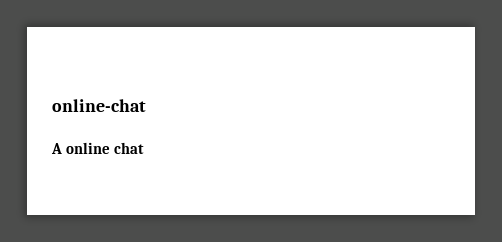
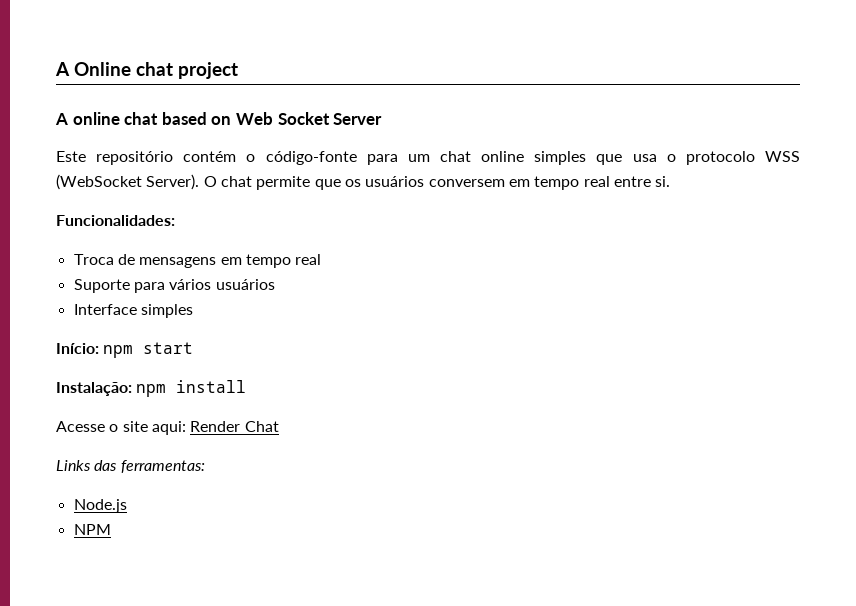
[52,99,146,112] online-chat -> [55,62,238,79] A Online chat project
(145, 148) none -> [161,112,383,125] [56,151,800,165] [56,174,671,190] [56,215,175,226] [73,254,322,268] [73,279,275,293] [73,304,193,318] [56,342,194,358] [56,380,247,397] [56,421,279,435] [56,460,205,473] [73,499,127,513] [73,524,111,535] based on Web Socket Server // Este repositório contém o código-fonte para um chat online simples que usa o protocolo WSS (WebSocket Server). O chat permite que os usuários conversem em tempo real entre si. // Funcionalidades: // Troca de mensagens em tempo real // Suporte para vários usuários // Interface simples // Início: npm start // Instalação: npm install // Acesse o site aqui: Render Chat // Links das ferramentas: // Node.js // NPM

